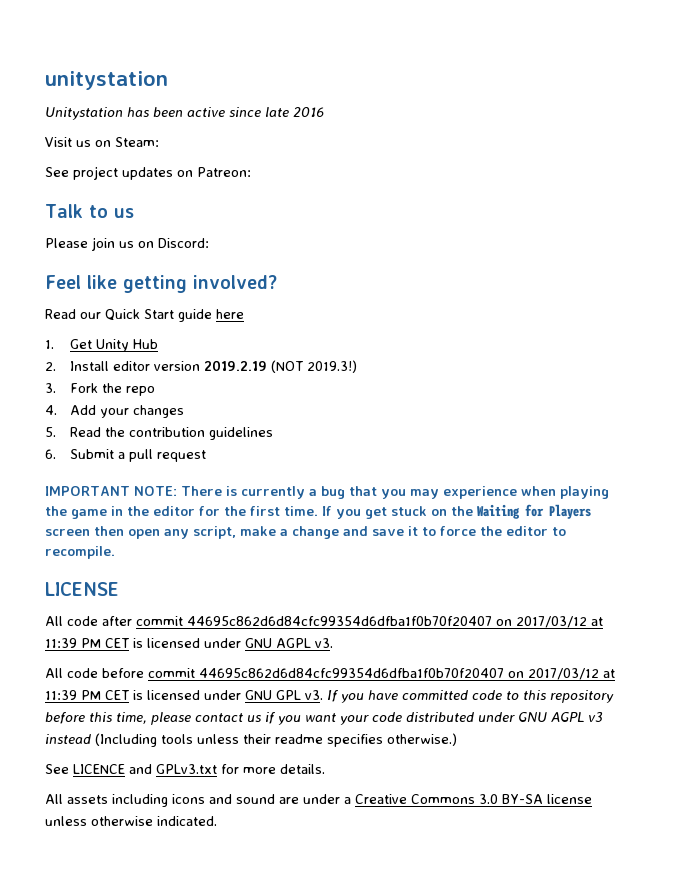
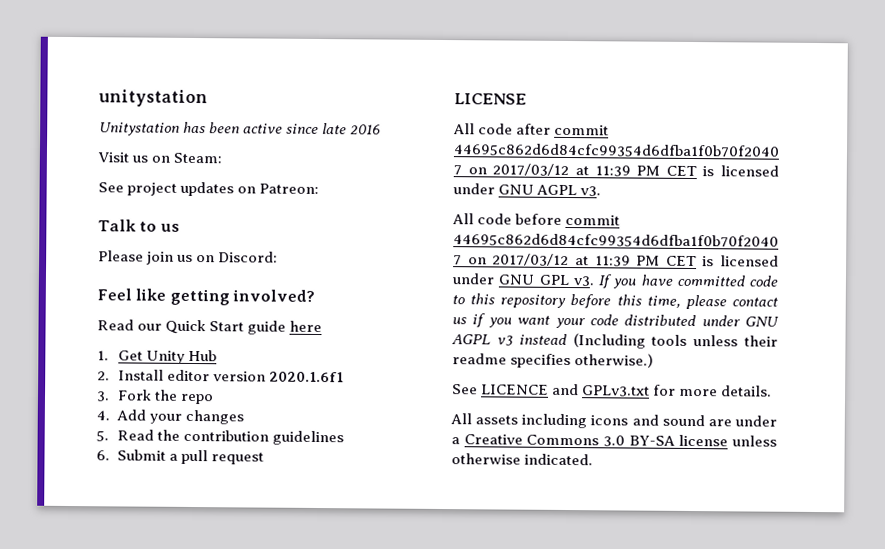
[204,360,358,373] 2019.2.19 (NOT 2019.3!) -> [269,371,345,383] 2020.1.6f1
[45,486,609,499] [45,504,591,519] [45,526,566,539] [45,546,115,559] // IMPORTANT NOTE: There is currently a bug that you may experience when playing the game in the editor for the first time. If you get stuck on the Waiting for Players screen then open any script, make a change and save it to force the editor to recompile. -> (265, 458) none

